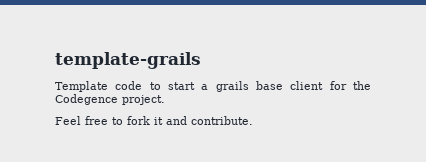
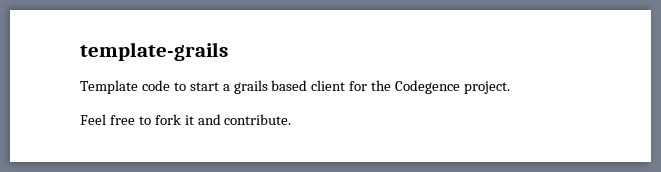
[256,81,283,90] base -> [271,80,308,91] based

